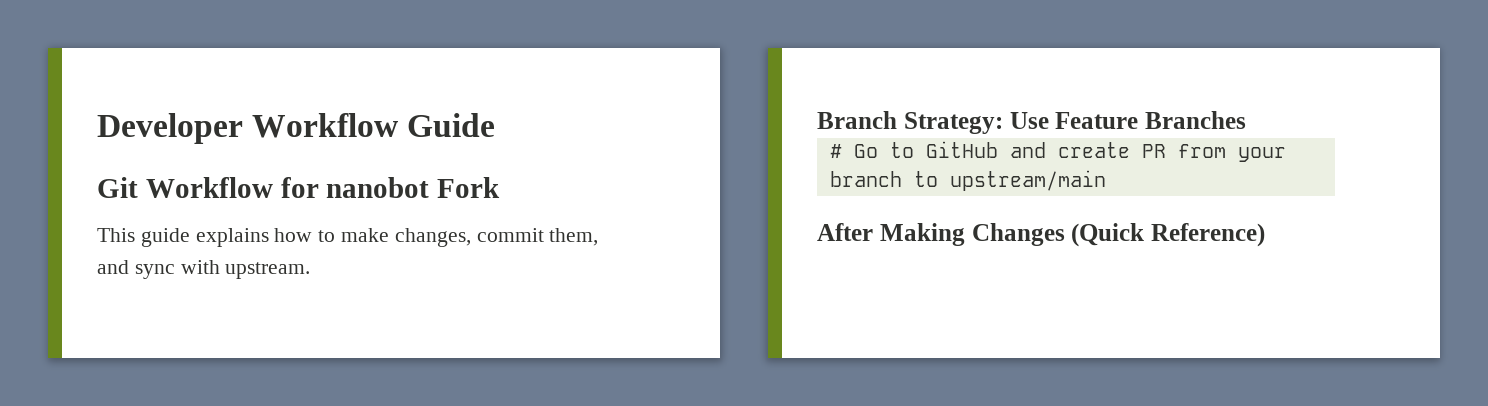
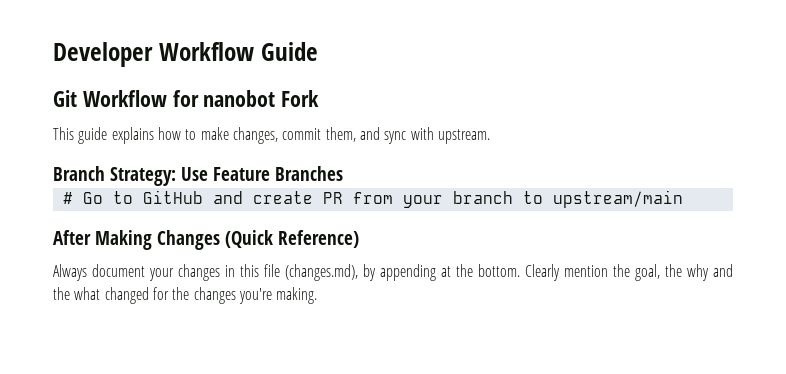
(1265, 235) none -> [53,264,733,281] [53,287,318,304] // Always document your changes in this file (changes.md), by appending at the bottom. Clearly mention the goal, the why and the what changed for the changes you're making.

